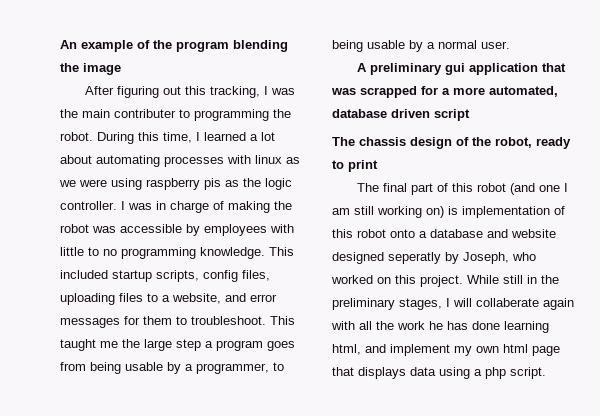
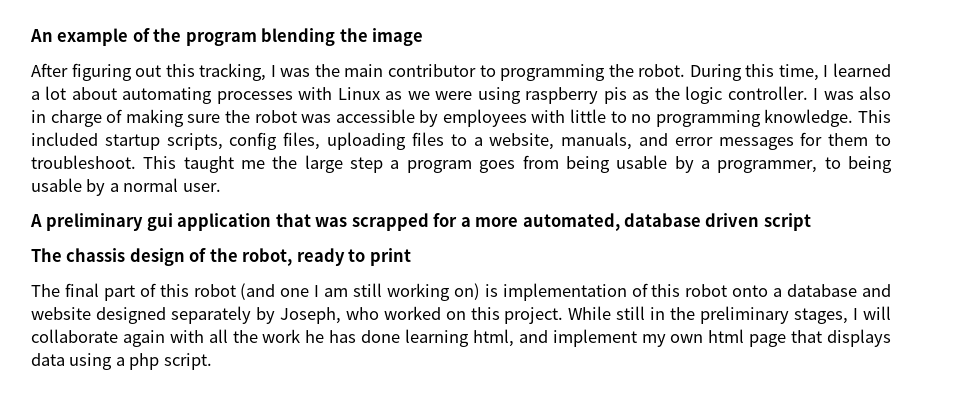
[114,109,176,118] contributer -> [388,64,476,77] contributor
[255,155,282,164] linux -> [337,87,380,100] Linux
(152, 206) none -> [859,86,892,100] also
(270, 207) none -> [187,114,221,123] sure
(221, 298) none -> [561,132,633,150] manuals,
[388,252,441,264] seperatly -> [170,306,251,324] separately
[476,298,539,307] collaberate -> [31,329,118,343] collaborate

